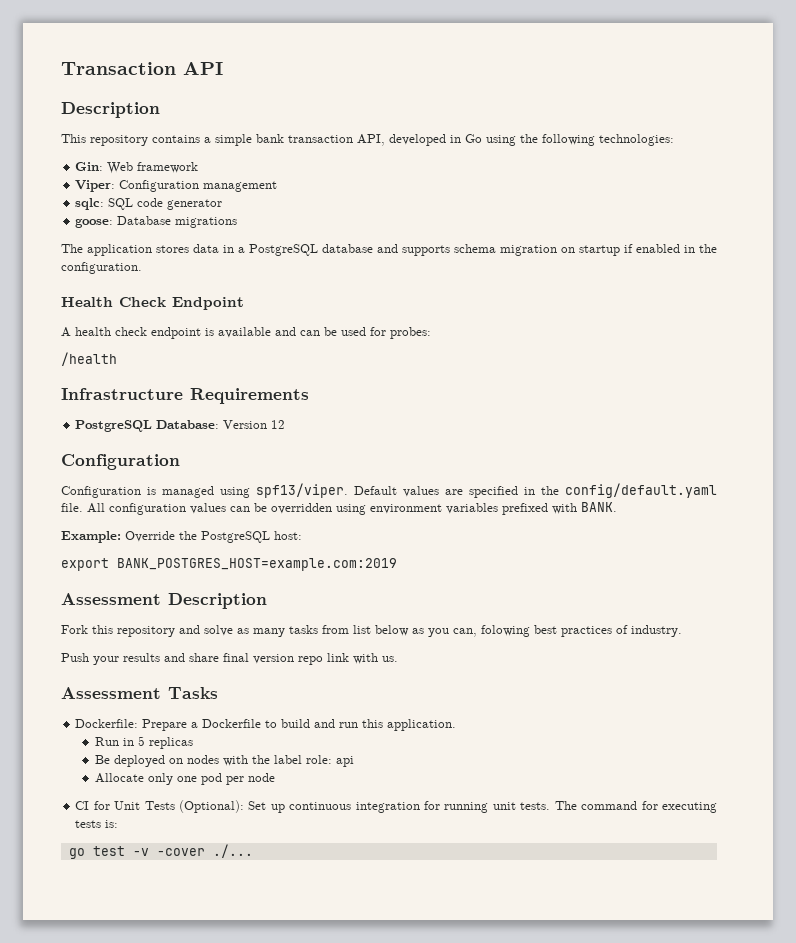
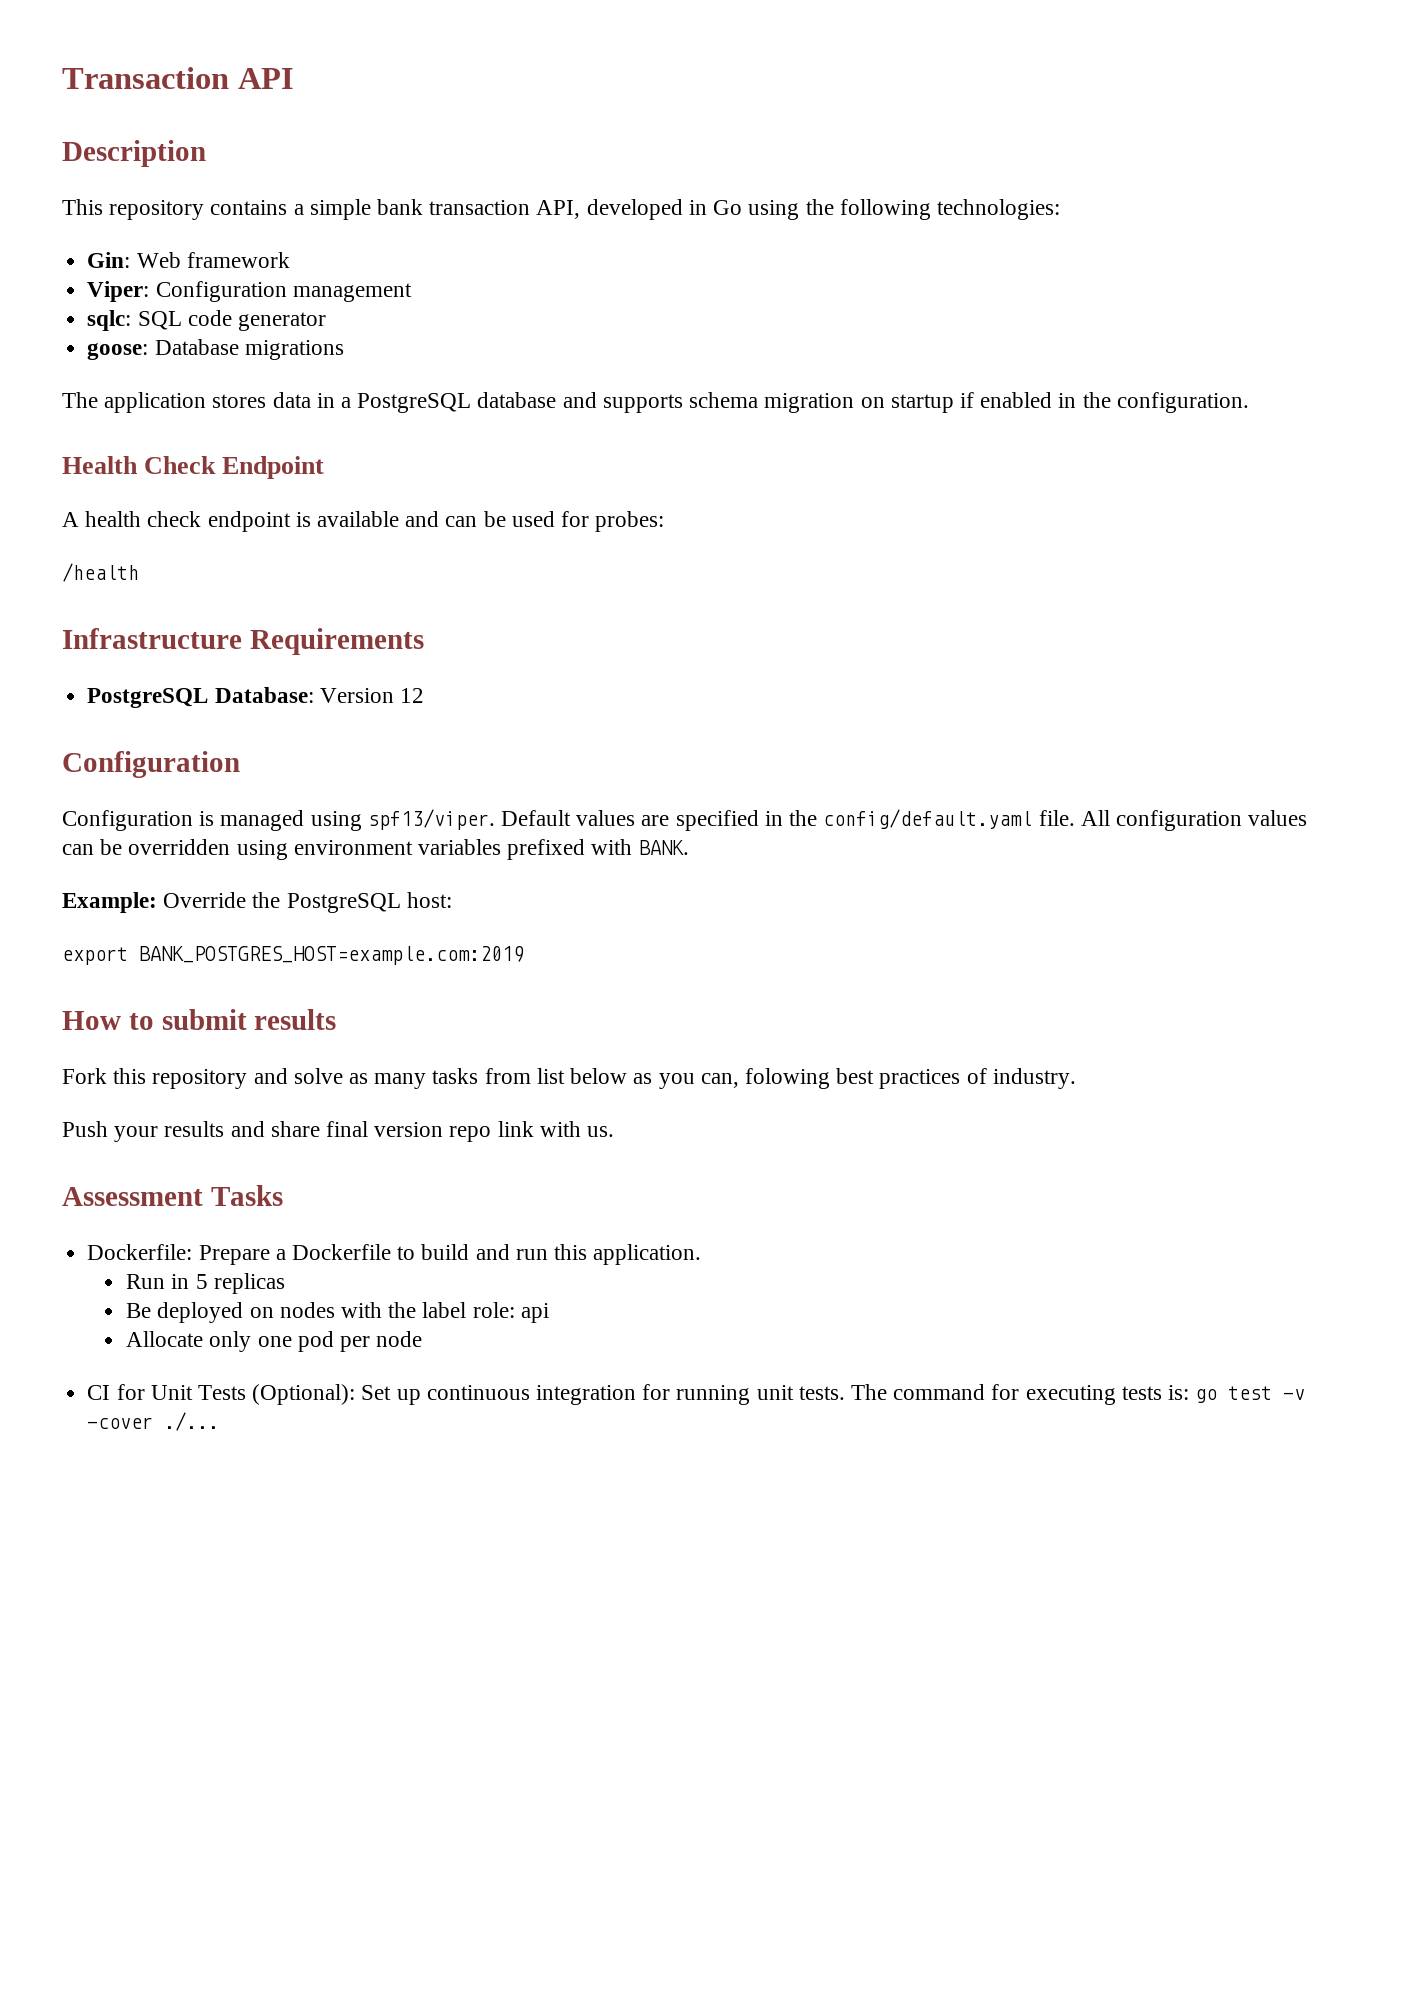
[61,593,267,609] Assessment Description -> [62,1009,337,1030] How to submit results
(119, 824) // -> (1190, 1392) none

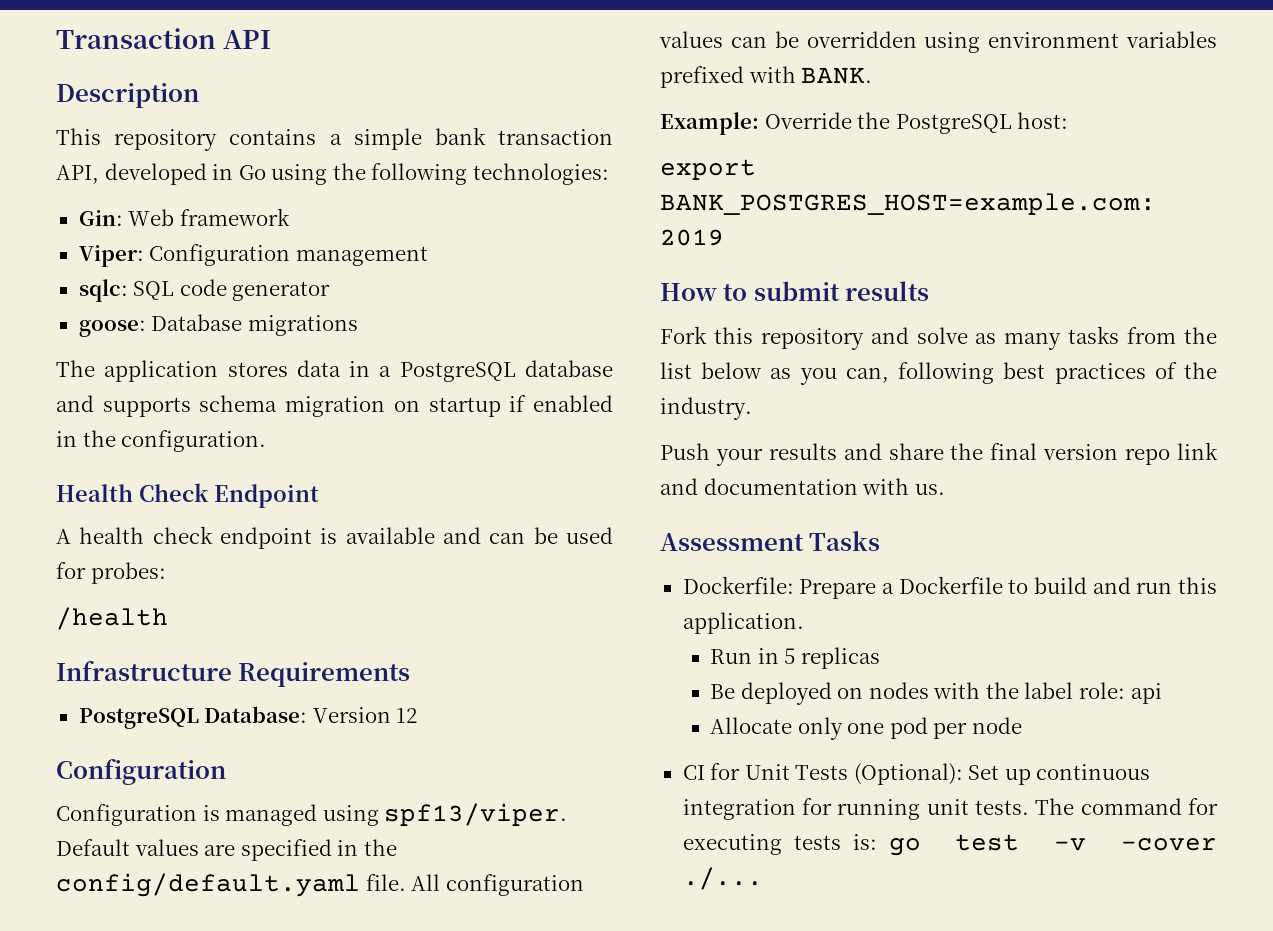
(531, 1076) none -> [1184,327,1217,344] the
[744,1068,830,1089] folowing -> [898,362,995,384] following
(987, 1076) none -> [1184,362,1217,379] the
(320, 1129) none -> [950,443,984,460] the
(534, 1129) none -> [660,478,858,495] and documentation

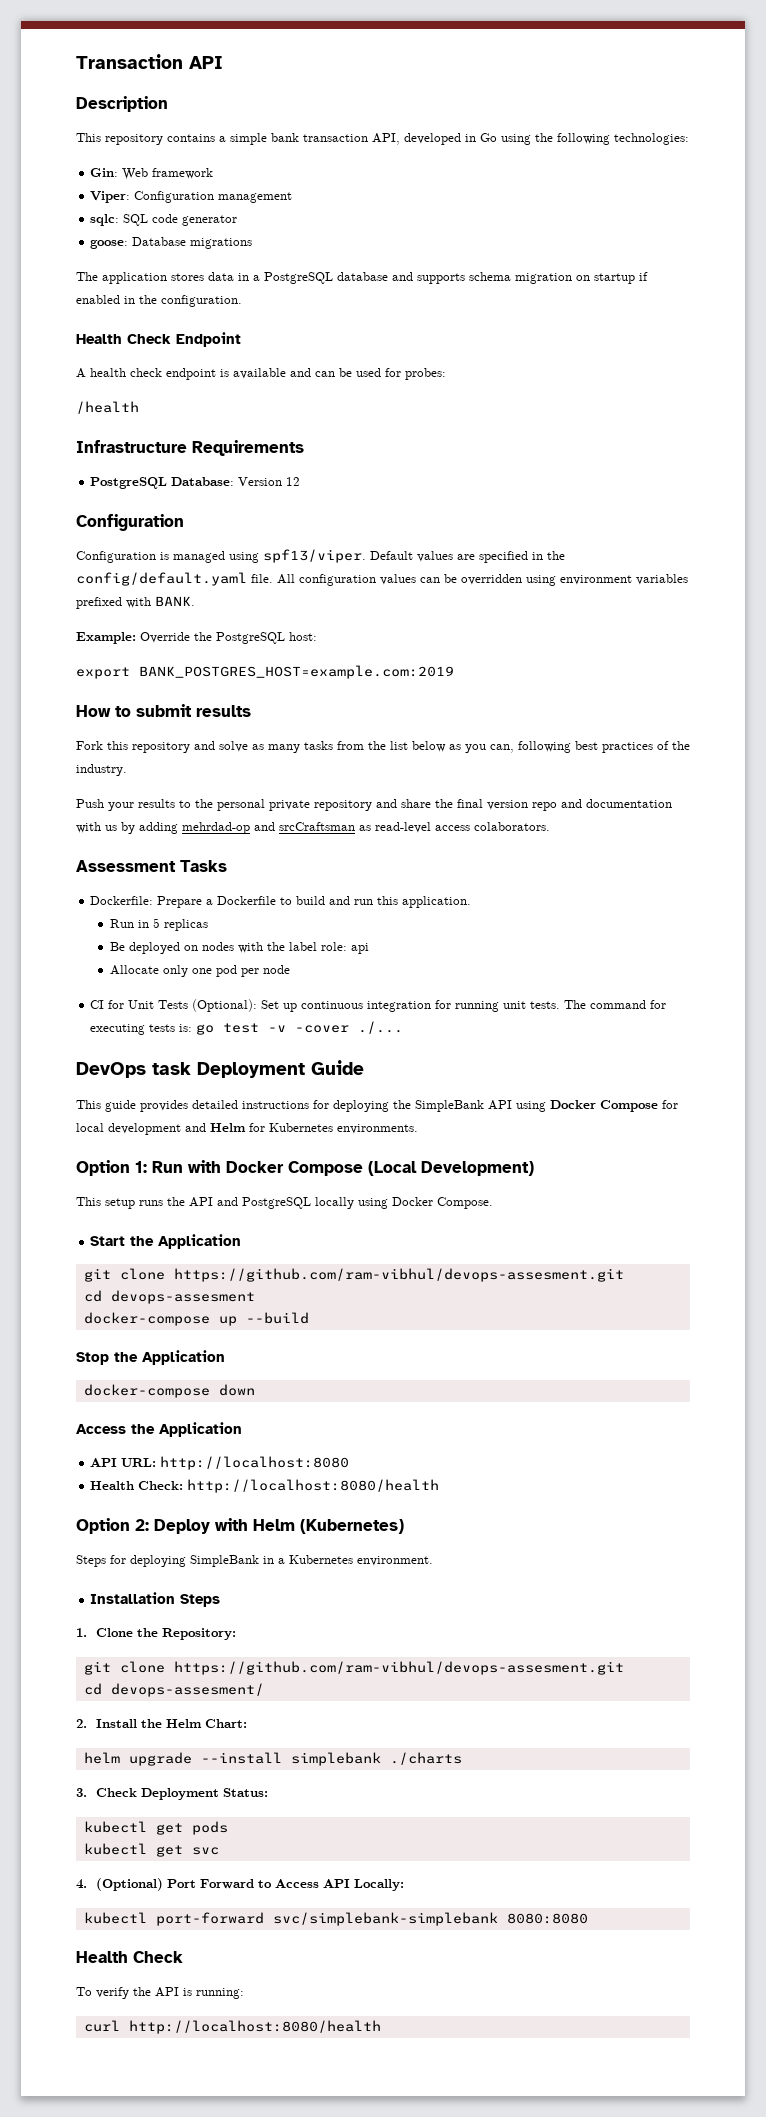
(837, 451) none -> [179,799,372,811] to the personal private repository
[1177,442,1218,460] link -> (557, 806) none
[914,484,945,495] us. -> [105,822,550,834] us by adding mehrdad-op and srcCraftsman as read-level access colaborators.
(763, 878) none -> [76,1060,364,1078] [76,1100,678,1112] [76,1123,418,1135] [76,1160,534,1176] [76,1197,493,1209] [90,1234,242,1249] [83,1268,624,1282] [83,1290,255,1304] [83,1312,309,1326] [76,1350,225,1365] [83,1384,255,1398] [76,1422,242,1437] [90,1456,350,1470] [90,1479,440,1493] [76,1518,404,1534] [76,1555,433,1567] [90,1592,221,1607] [76,1628,236,1640] [83,1661,624,1675] [83,1683,264,1697] [76,1719,247,1728] [83,1752,462,1766] [76,1788,268,1800] [83,1821,228,1835] [83,1843,219,1857] [76,1878,404,1891] [83,1912,588,1926] [76,1951,183,1963] [76,1987,244,1999] [83,2020,381,2034] // DevOps task Deployment Guide // This guide provides detailed instructions for deploying the SimpleBank API using Docker Compose for local development and Helm for Kubernetes environments. // Option 1: Run with Docker Compose (Local Development) // This setup runs the API and PostgreSQL locally using Docker Compose. // Start the Application // git clone https://github.com/ram-vibhul/devops-assesment.git // cd devops-assesment // docker-compose up --build // Stop the Application // docker-compose down // Access the Application // API URL: http://localhost:8080 // Health Check: http://localhost:8080/health // Option 2: Deploy with Helm (Kubernetes) // Steps for deploying SimpleBank in a Kubernetes environment. // Installation Steps // 1. Clone the Repository: // git clone https://github.com/ram-vibhul/devops-assesment.git // cd devops-assesment/ // 2. Install the Helm Chart: // helm upgrade --install simplebank ./charts // 3. Check Deployment Status: // kubectl get pods // kubectl get svc // 4. (Optional) Port Forward to Access API Locally: // kubectl port-forward svc/simplebank-simplebank 8080:8080 // Health Check // To verify the API is running: // curl http://localhost:8080/health

